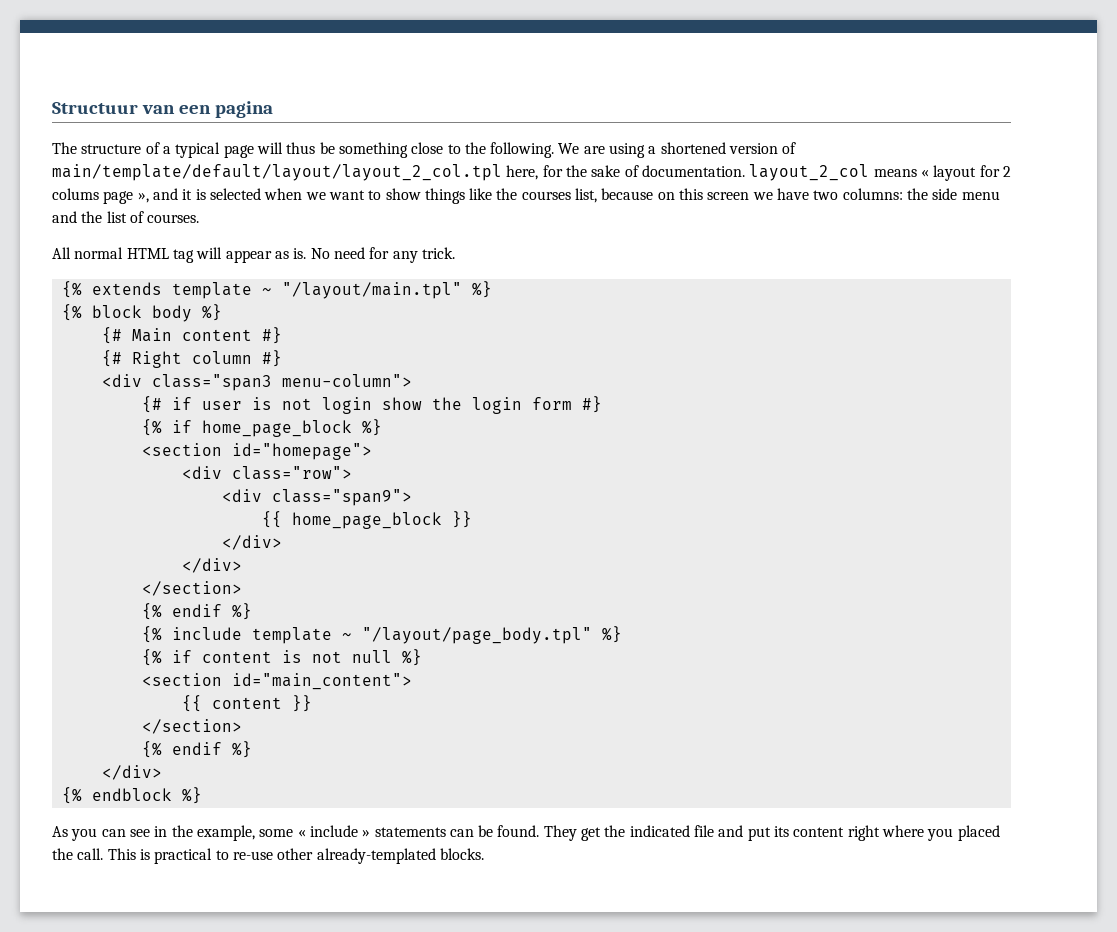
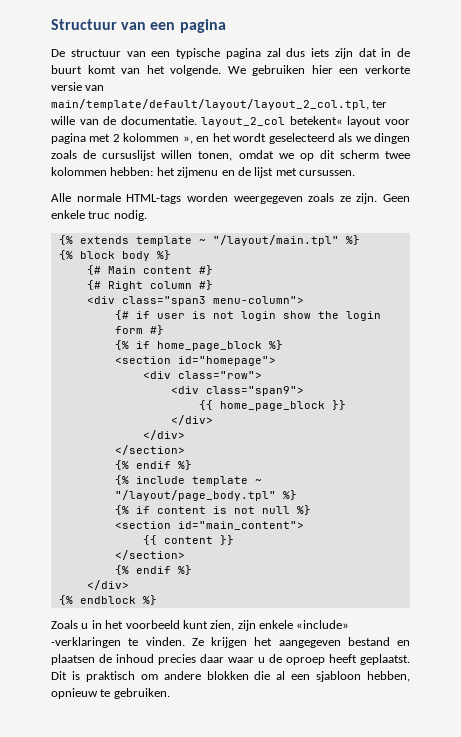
[52,142,797,158] [52,164,1011,181] [52,188,1000,204] [52,211,200,223] [52,247,455,263] The structure of a typical page will thus be something close to the following. We are using a shortened version of main/template/default/layout/layout_2_col.tpl here, for the sake of documentation. layout_2_col means « layout for 2 colums page », and it is selected when we want to show things like the courses list, because on this screen we have two columns: the side menu and the list of courses. // All normal HTML tag will appear as is. No need for any trick. -> [51,48,410,59] [51,65,410,76] [51,82,105,91] [51,99,388,110] [51,116,410,127] [51,133,411,144] [51,150,411,161] [51,167,355,178] [51,193,410,204] [51,210,147,221] De structuur van een typische pagina zal dus iets zijn dat in de buurt komt van het volgende. We gebruiken hier een verkorte versie van main/template/default/layout/layout_2_col.tpl, ter wille van de documentatie. layout_2_col betekent« layout voor pagina met 2 kolommen », en het wordt geselecteerd als we dingen zoals de cursuslijst willen tonen, omdat we op dit scherm twee kolommen hebben: het zijmenu en de lijst met cursussen. // Alle normale HTML-tags worden weergegeven zoals ze zijn. Geen enkele truc nodig.
[52,825,1000,841] [52,848,484,864] As you can see in the example, some « include » statements can be found. They get the indicated file and put its content right where you placed the call. This is practical to re-use other already-templated blocks. -> [51,620,350,631] [51,637,410,648] [51,654,410,665] [51,671,410,682] [51,688,170,699] Zoals u in het voorbeeld kunt zien, zijn enkele «include» -verklaringen te vinden. Ze krijgen het aangegeven bestand en plaatsen de inhoud precies daar waar u de oproep heeft geplaatst. Dit is praktisch om andere blokken die al een sjabloon hebben, opnieuw te gebruiken.

